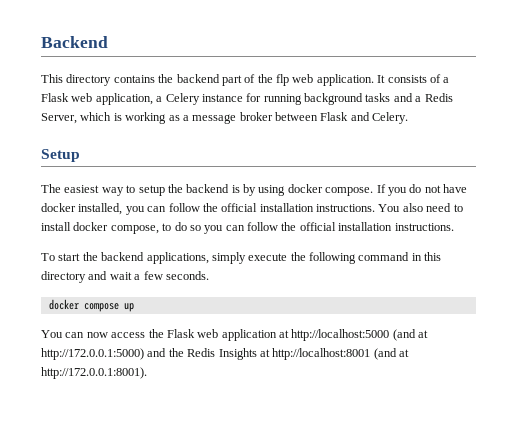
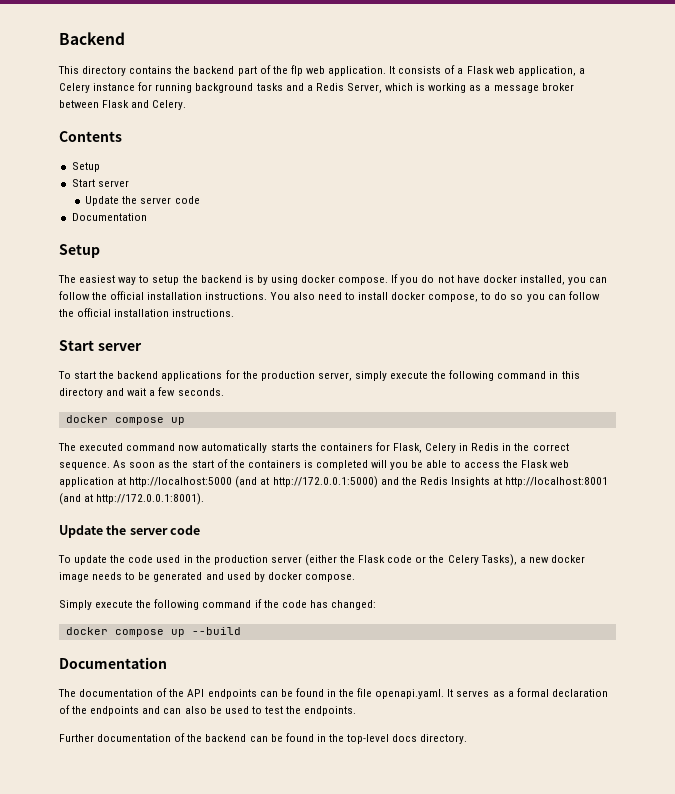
(409, 118) none -> [59,131,122,142] [71,162,100,172] [71,179,129,187] [85,196,200,206] [71,213,147,221] // Contents // Setup // Start server // Update the server code // Documentation
(454, 227) none -> [59,340,142,351] // Start server
[146,252,209,264] applications, -> [161,370,352,381] applications for the production server,
[41,330,108,338] You can now -> [58,442,569,453] [59,459,461,470] The executed command now automatically starts the containers for Flask, Celery in Redis in the correct sequence. As soon as the start of the containers is completed will you be able to
(147, 373) none -> [59,525,201,538] [58,554,585,566] [59,572,355,582] [59,599,376,610] [65,627,241,637] [59,657,167,669] [58,688,608,699] [59,705,357,716] [59,733,468,744] // Update the server code // To update the code used in the production server (either the Flask code or the Celery Tasks), a new docker image needs to be generated and used by docker compose. // Simply execute the following command if the code has changed: // docker compose up --build // Documentation // The documentation of the API endpoints can be found in the file openapi.yaml. It serves as a formal declaration of the endpoints and can also be used to test the endpoints. // Further documentation of the backend can be found in the top-level docs directory.

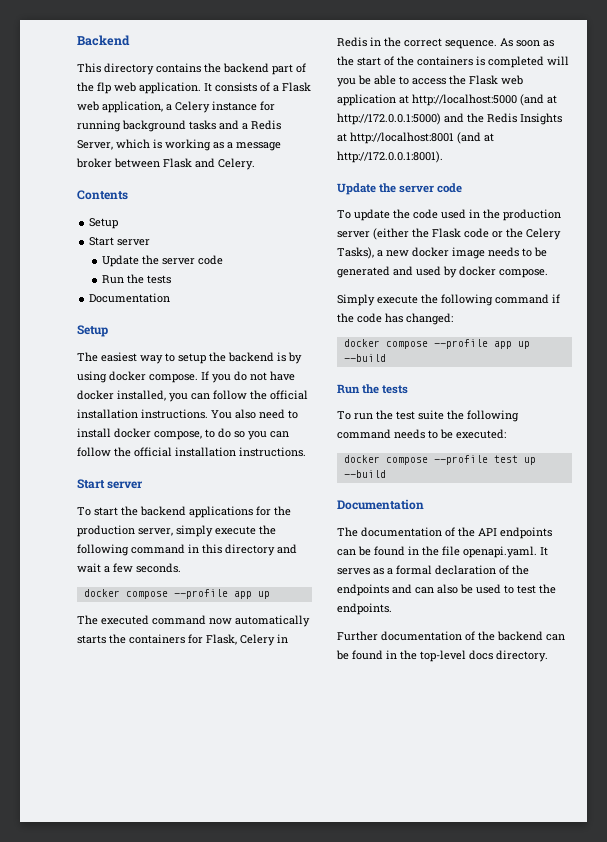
(200, 200) none -> [102,274,172,284] // Run the tests
(164, 421) none -> [173,589,252,599] --profile app
(164, 633) none -> [433,339,530,349] [343,354,386,362] [337,384,409,394] [337,410,519,422] [337,429,506,439] [343,455,518,465] --profile app up --build // Run the tests // To run the test suite the following command needs to be executed: // docker compose --profile test

